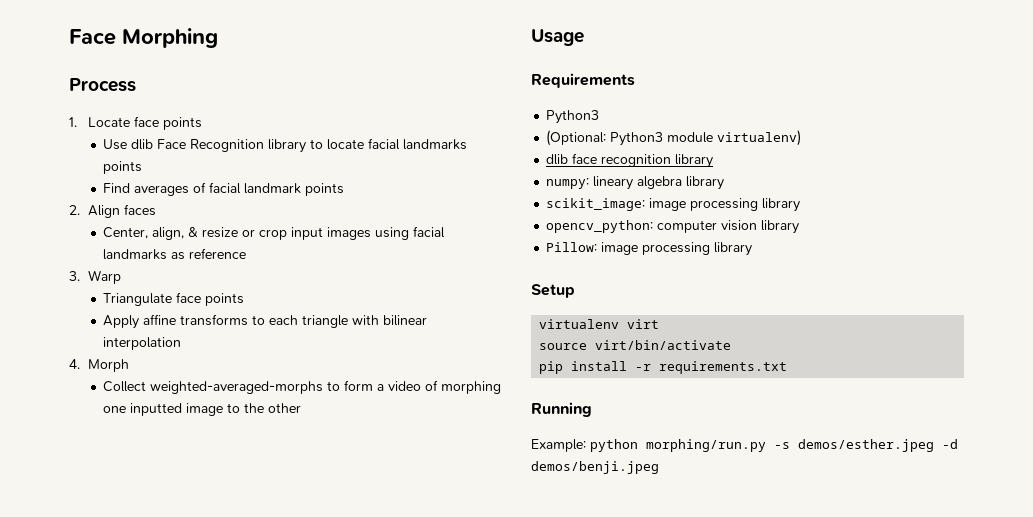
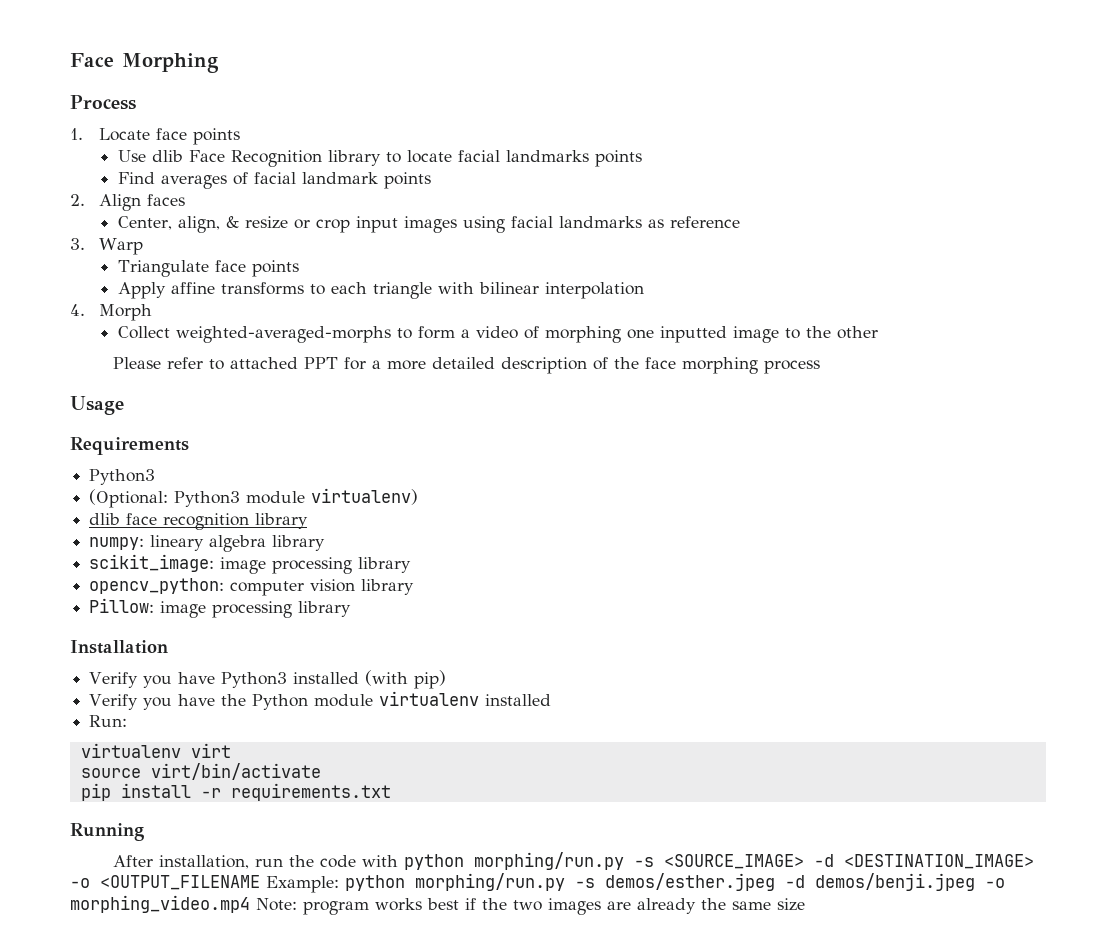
(302, 408) none -> [113,357,821,374] // Please refer to attached PPT for a more detailed description of the face morphing process
[531,284,575,298] Setup -> [70,640,168,654] [89,670,447,689] [89,691,552,710] [89,715,128,727] Installation // Verify you have Python3 installed (with pip) // Verify you have the Python module virtualenv installed // Run:
(592, 409) none -> [113,852,1035,870] [70,875,260,890] After installation, run the code with python morphing/run.py -s <SOURCE_IMAGE> -d <DESTINATION_IMAGE> -o <OUTPUT_FILENAME
(659, 467) none -> [985,878,1005,888] [70,895,805,915] -o morphing_video.mp4 Note: program works best if the two images are already the same size

